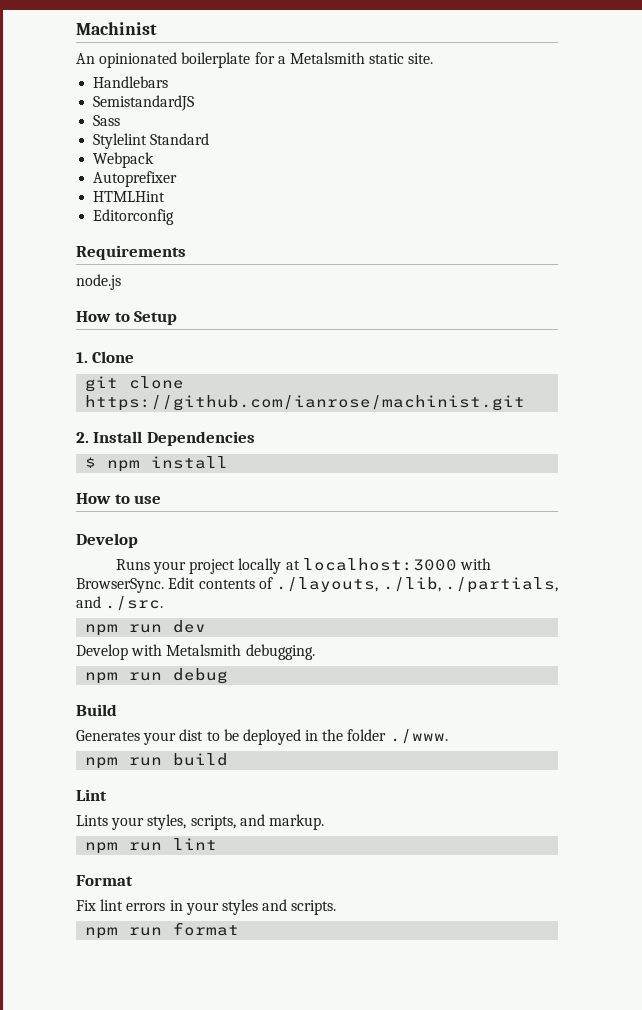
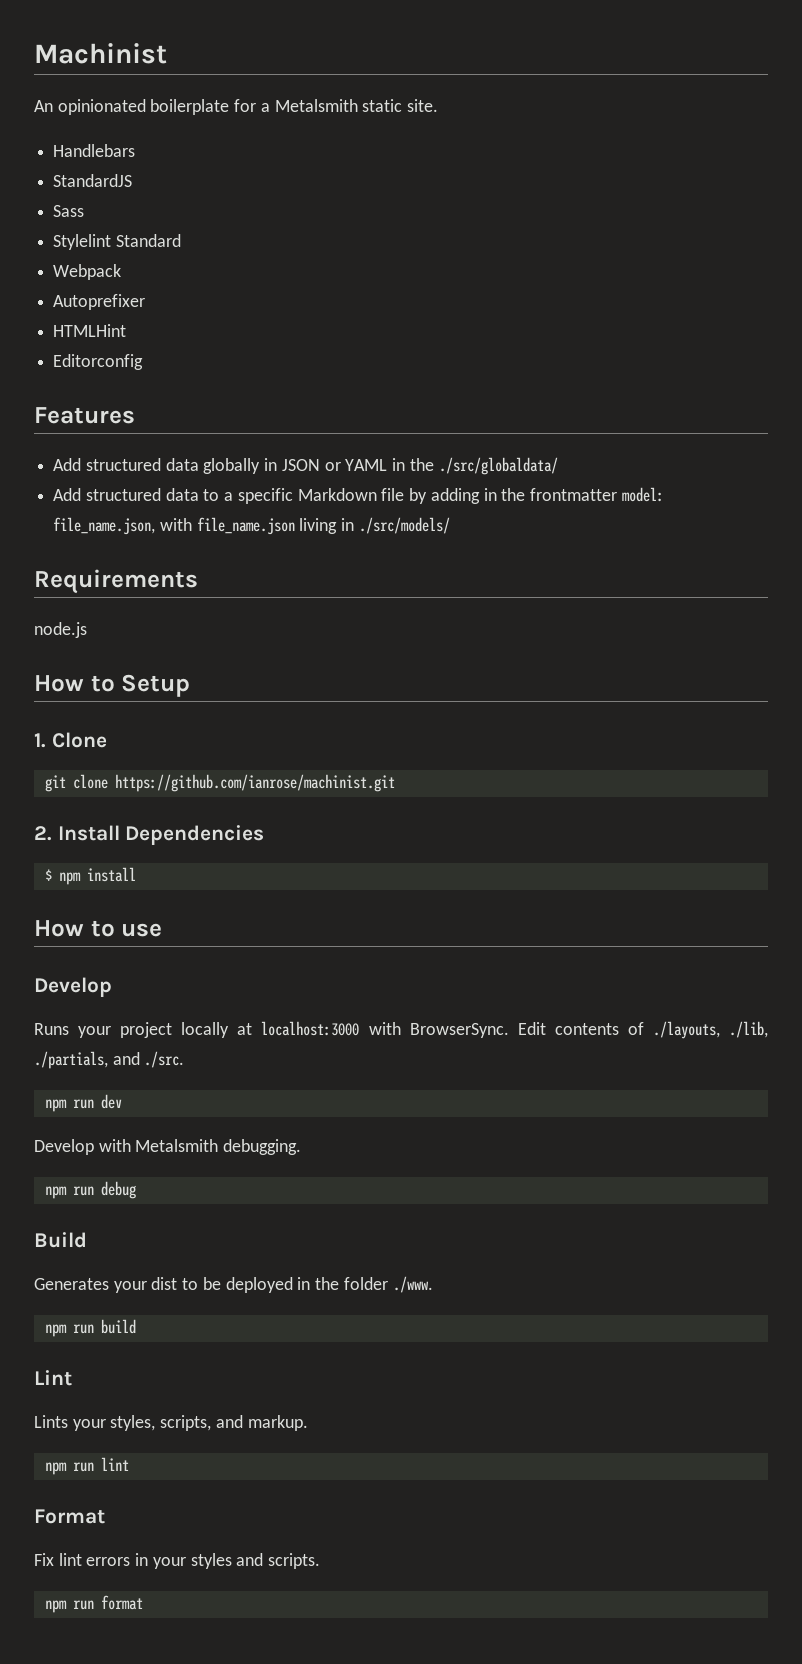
[93,95,195,111] SemistandardJS -> [53,174,133,187] StandardJS
(175, 217) none -> [34,407,135,424] [53,457,558,475] [53,487,664,504] [53,517,450,535] // Features // Add structured data globally in JSON or YAML in the ./src/globaldata/ // Add structured data to a specific Markdown file by adding in the frontmatter model: file_name.json, with file_name.json living in ./src/models/

